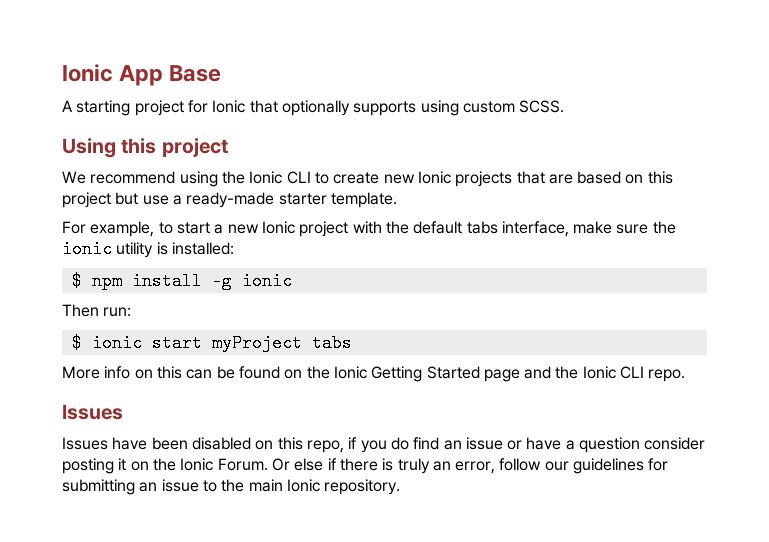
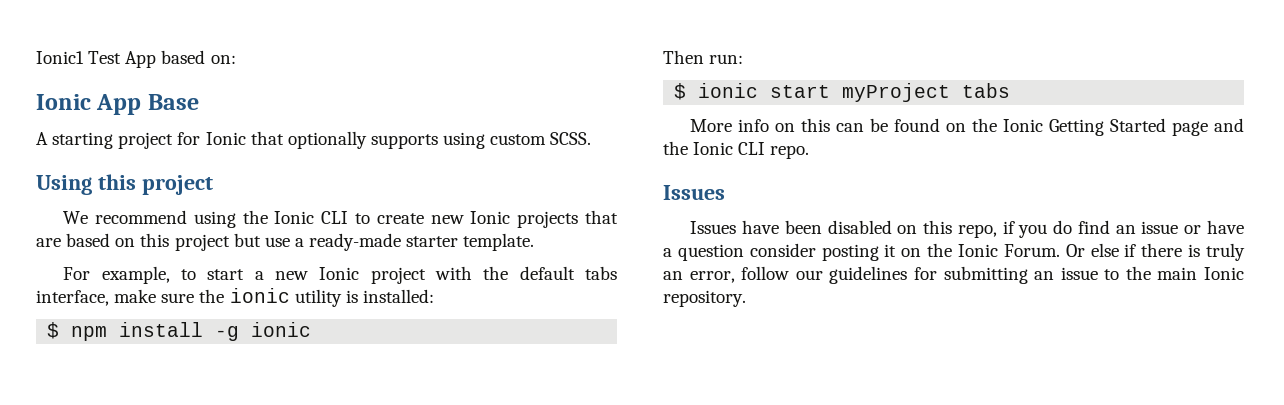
(62, 73) none -> [36,50,236,68] Ionic1 Test App based on: //

